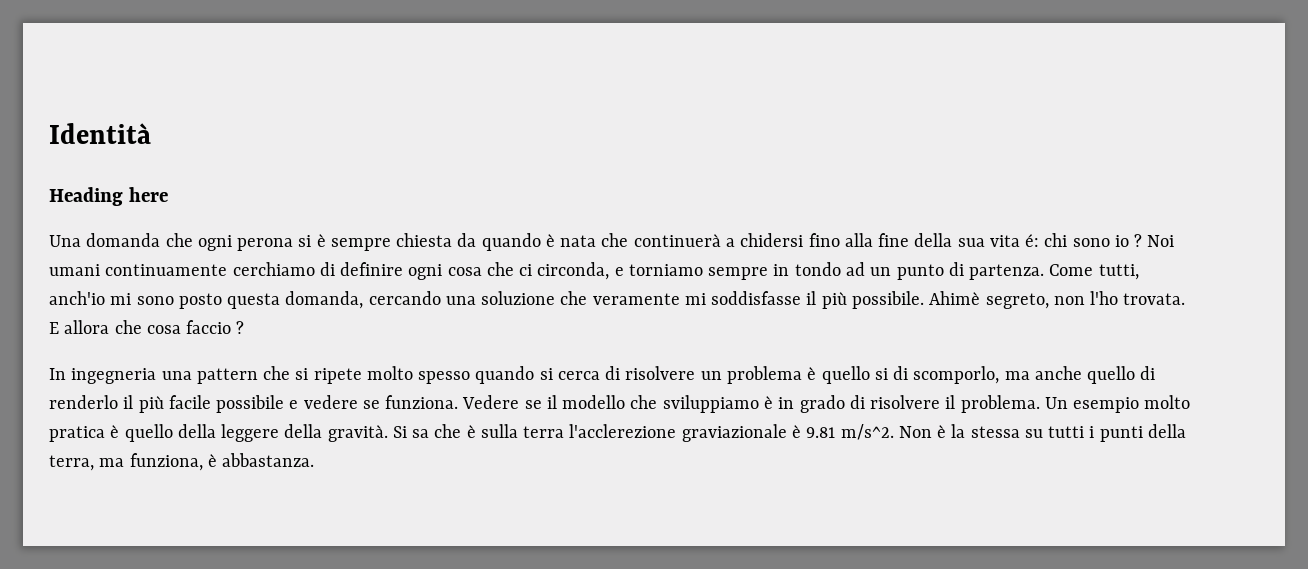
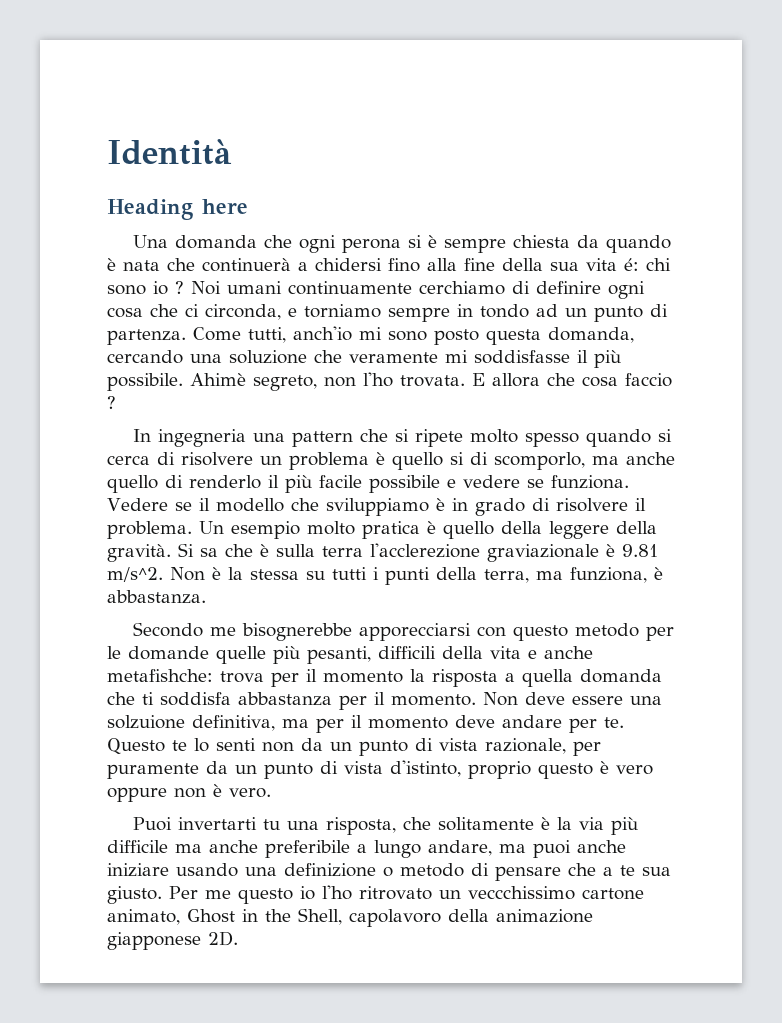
(315, 460) none -> [132,622,674,641] [107,646,593,664] [107,669,662,687] [107,692,662,710] [107,715,624,733] [107,738,601,756] [107,760,653,779] [107,784,271,802] [132,817,638,835] [107,840,626,858] [107,863,671,881] [107,885,644,904] [107,908,593,927] [107,931,238,950] // Secondo me bisognerebbe apporecciarsi con questo metodo per le domande quelle più pesanti, difficili della vita e anche metafishche: trova per il momento la risposta a quella domanda che ti soddisfa abbastanza per il momento. Non deve essere una solzuione definitiva, ma per il momento deve andare per te. Questo te lo senti non da un punto di vista razionale, per puramente da un punto di vista d'istinto, proprio questo è vero oppure non è vero. // Puoi invertarti tu una risposta, che solitamente è la via più difficile ma anche preferibile a lungo andare, ma puoi anche iniziare usando una definizione o metodo di pensare che a te sua giusto. Per me questo io l'ho ritrovato un veccchissimo cartone animato, Ghost in the Shell, capolavoro della animazione giapponese 2D.

